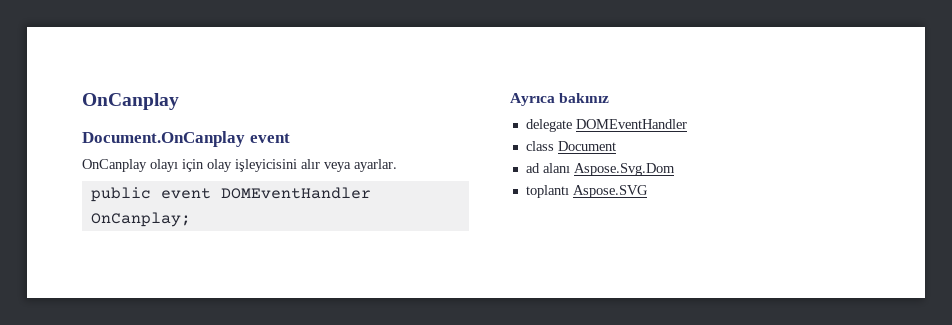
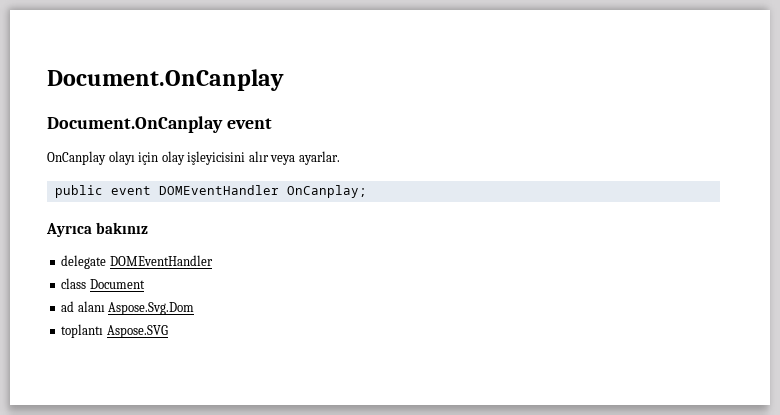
[82,93,179,110] OnCanplay -> [47,69,284,91] Document.OnCanplay

